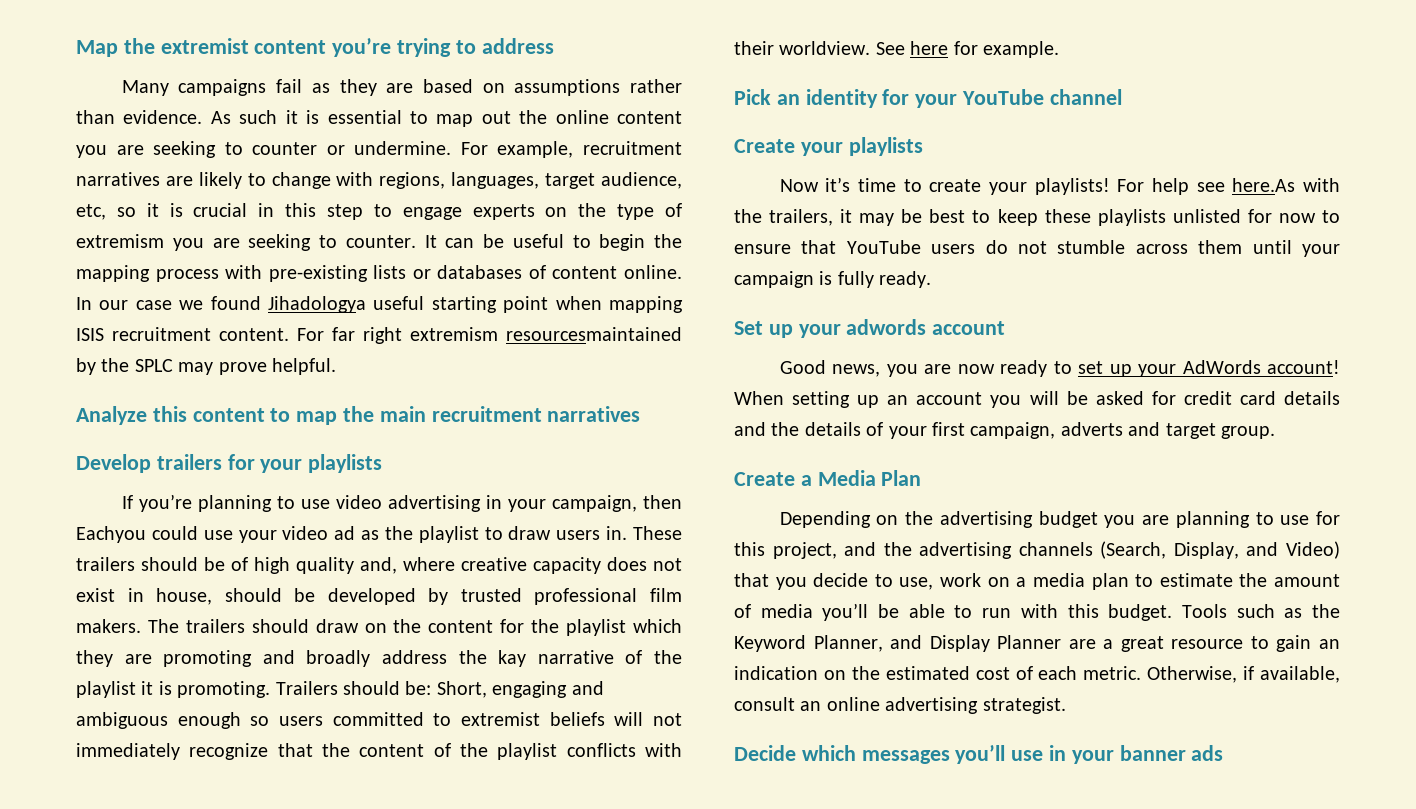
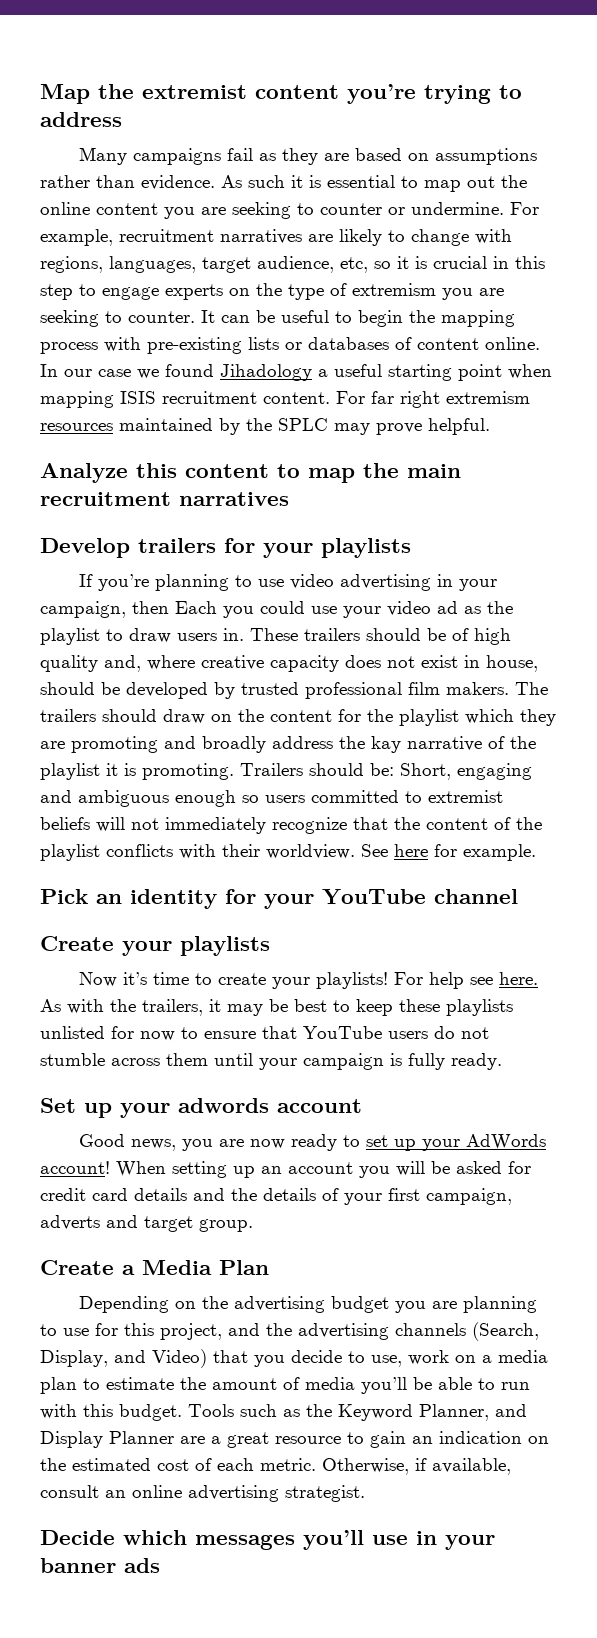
[268,296,366,313] Jihadologya -> [220,364,328,381] Jihadology a
[506,327,682,341] resourcesmaintained -> [40,418,213,431] resources maintained
[76,526,146,543] Eachyou -> [175,601,254,618] Each you
[1232,178,1296,192] here.As -> [499,972,539,985] [40,999,61,1012] here. As

